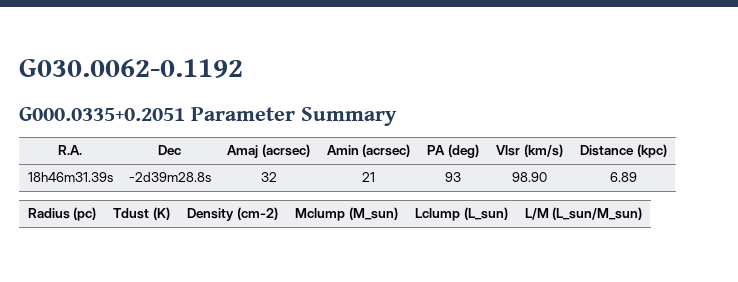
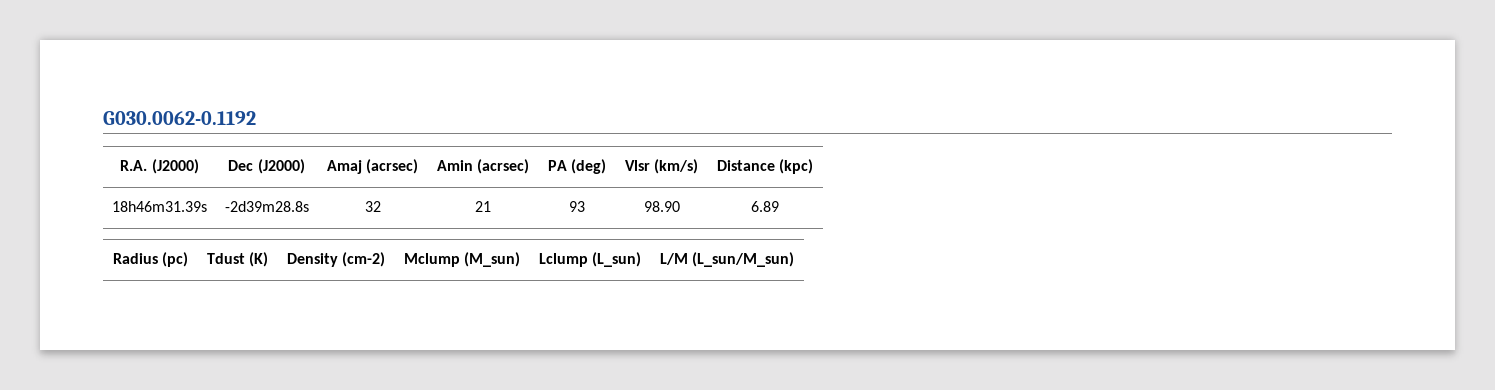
[19,107,397,126] // G000.0335+0.2051 Parameter Summary -> (256, 118) none
(82, 150) none -> [151,159,199,174] (J2000)
(181, 150) none -> [257,159,305,174] (J2000)

